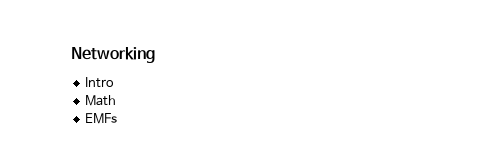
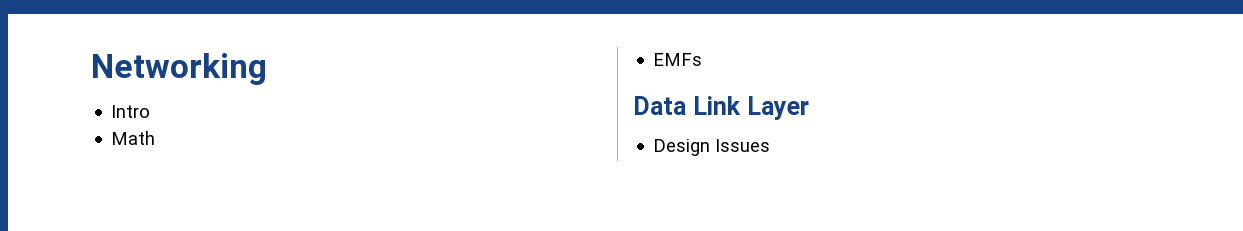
(118, 118) none -> [633,96,809,120] [653,139,771,156] // Data Link Layer // Design Issues

